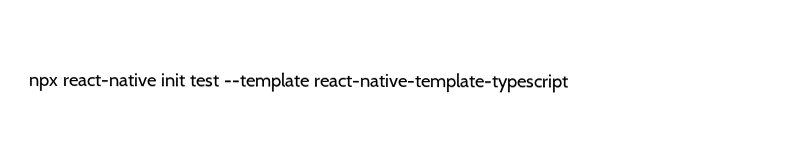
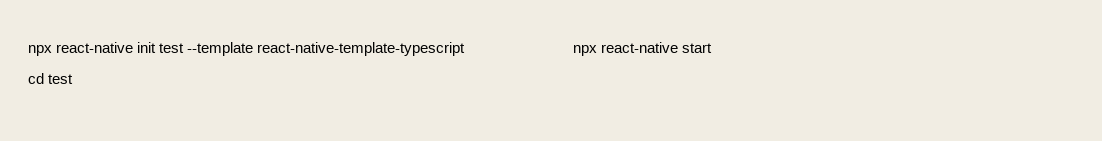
(568, 82) none -> [28,73,74,84] [573,42,713,56] // cd test // npx react-native start

